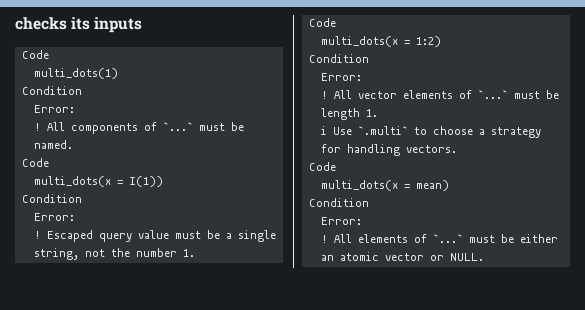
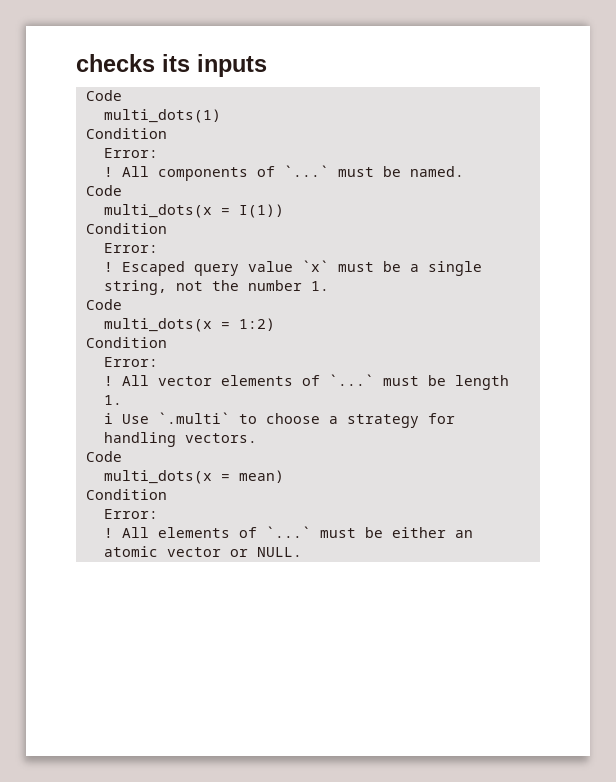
(169, 234) none -> [301,260,329,272] `x`

